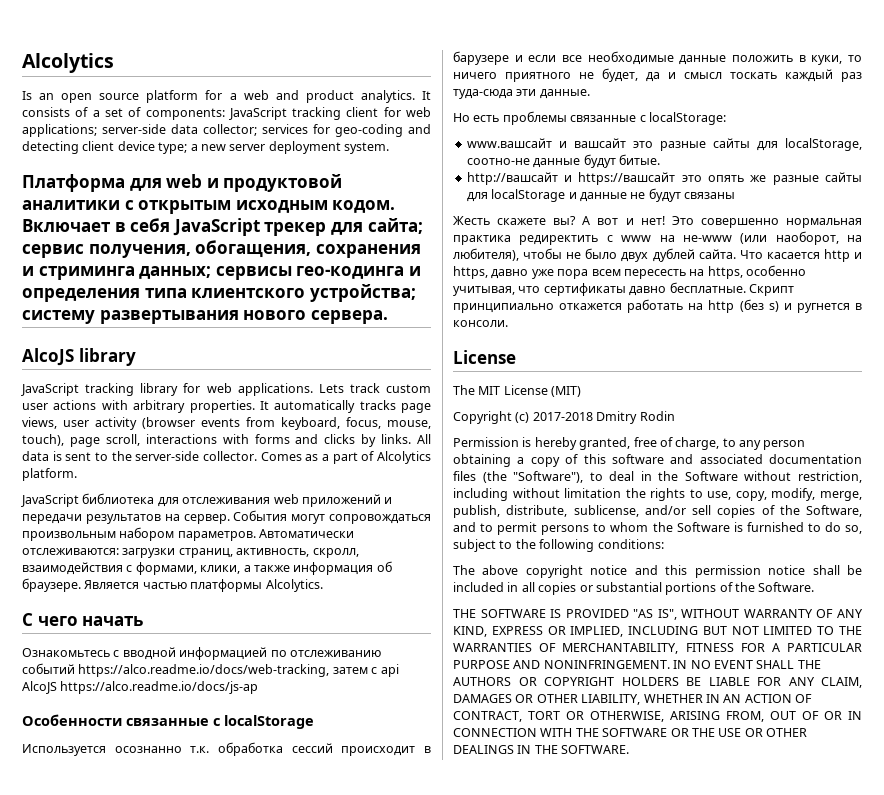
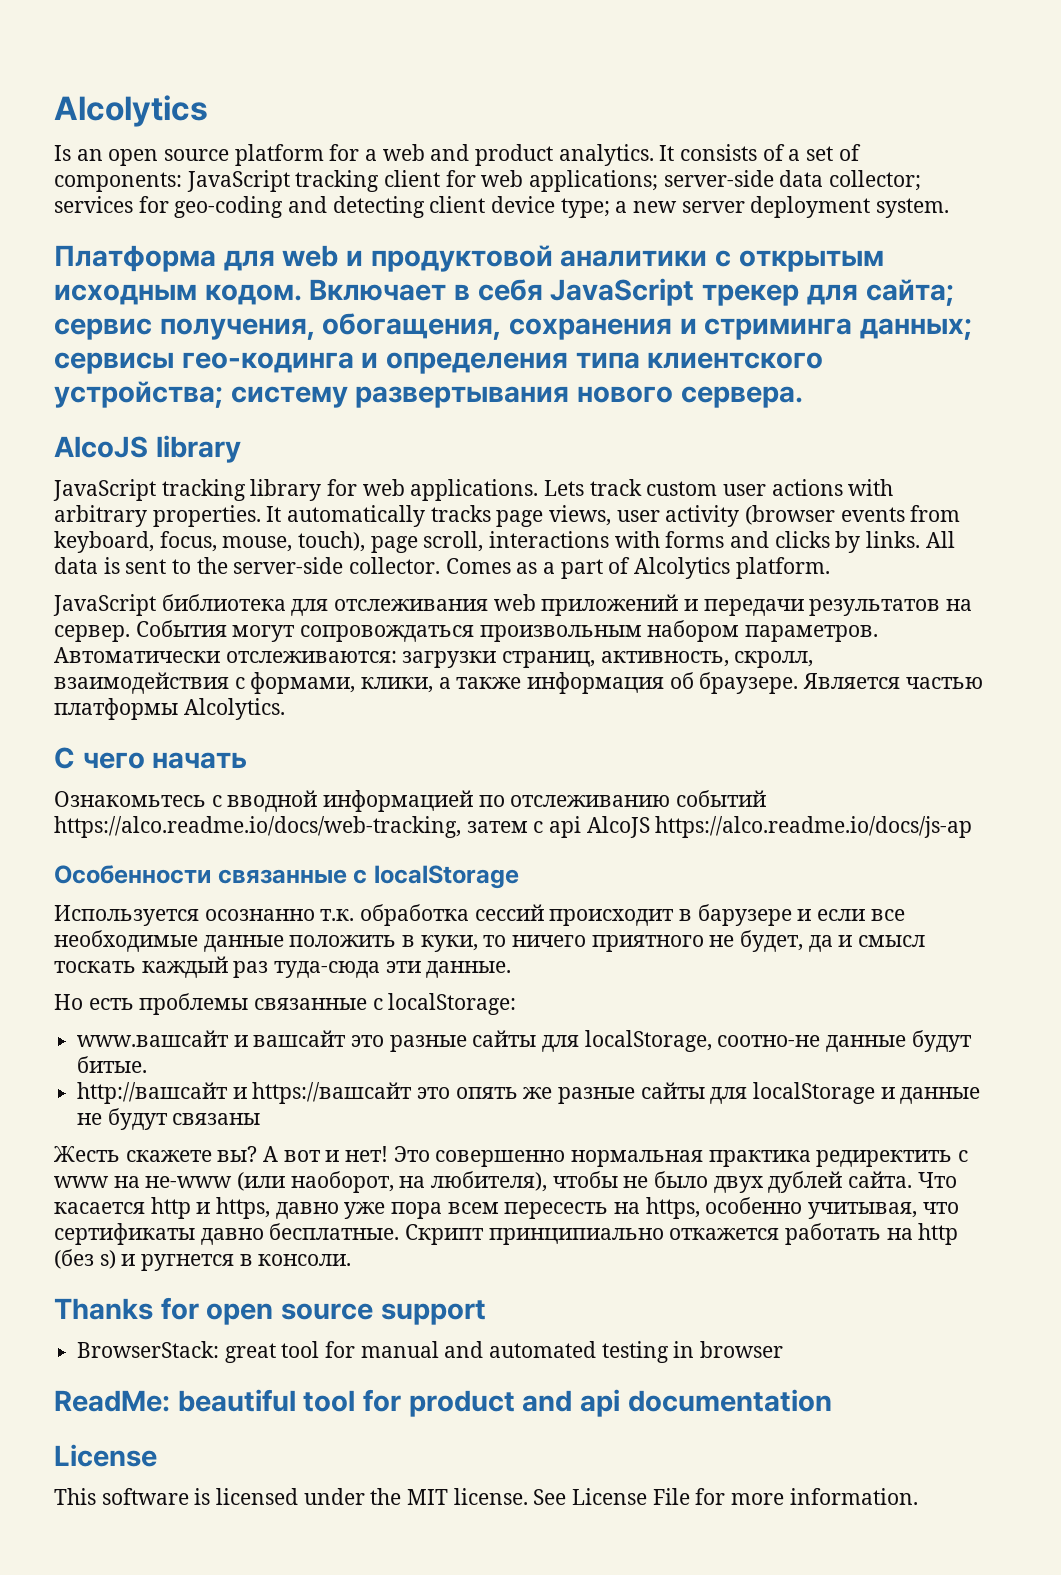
[453,350,516,364] [453,385,582,397] [453,411,675,424] [453,437,806,450] [453,454,862,467] [453,471,862,483] [453,488,862,501] [453,505,862,518] [453,522,862,535] [453,539,664,552] [453,565,863,578] [453,582,815,595] [453,609,863,620] [453,626,862,637] [453,643,862,654] [453,660,821,669] [453,677,862,688] [453,694,812,705] [453,711,862,722] [453,728,807,737] [453,745,630,754] License // The MIT License (MIT) // Copyright (c) 2017-2018 Dmitry Rodin // Permission is hereby granted, free of charge, to any person obtaining a copy of this software and associated documentation files (the "Software"), to deal in the Software without restriction, including without limitation the rights to use, copy, modify, merge, publish, distribute, sublicense, and/or sell copies of the Software, and to permit persons to whom the Software is furnished to do so, subject to the following conditions: // The above copyright notice and this permission notice shall be included in all copies or substantial portions of the Software. // THE SOFTWARE IS PROVIDED "AS IS", WITHOUT WARRANTY OF ANY KIND, EXPRESS OR IMPLIED, INCLUDING BUT NOT LIMITED TO THE WARRANTIES OF MERCHANTABILITY, FITNESS FOR A PARTICULAR PURPOSE AND NONINFRINGEMENT. IN NO EVENT SHALL THE AUTHORS OR COPYRIGHT HOLDERS BE LIABLE FOR ANY CLAIM, DAMAGES OR OTHER LIABILITY, WHETHER IN AN ACTION OF CONTRACT, TORT OR OTHERWISE, ARISING FROM, OUT OF OR IN CONNECTION WITH THE SOFTWARE OR THE USE OR OTHER DEALINGS IN THE SOFTWARE. -> [54,1297,486,1325] [77,1341,784,1363] [54,1389,832,1417] [54,1444,157,1467] [54,1488,918,1505] Thanks for open source support // BrowserStack: great tool for manual and automated testing in browser // ReadMe: beautiful tool for product and api documentation // License // This software is licensed under the MIT license. See License File for more information.

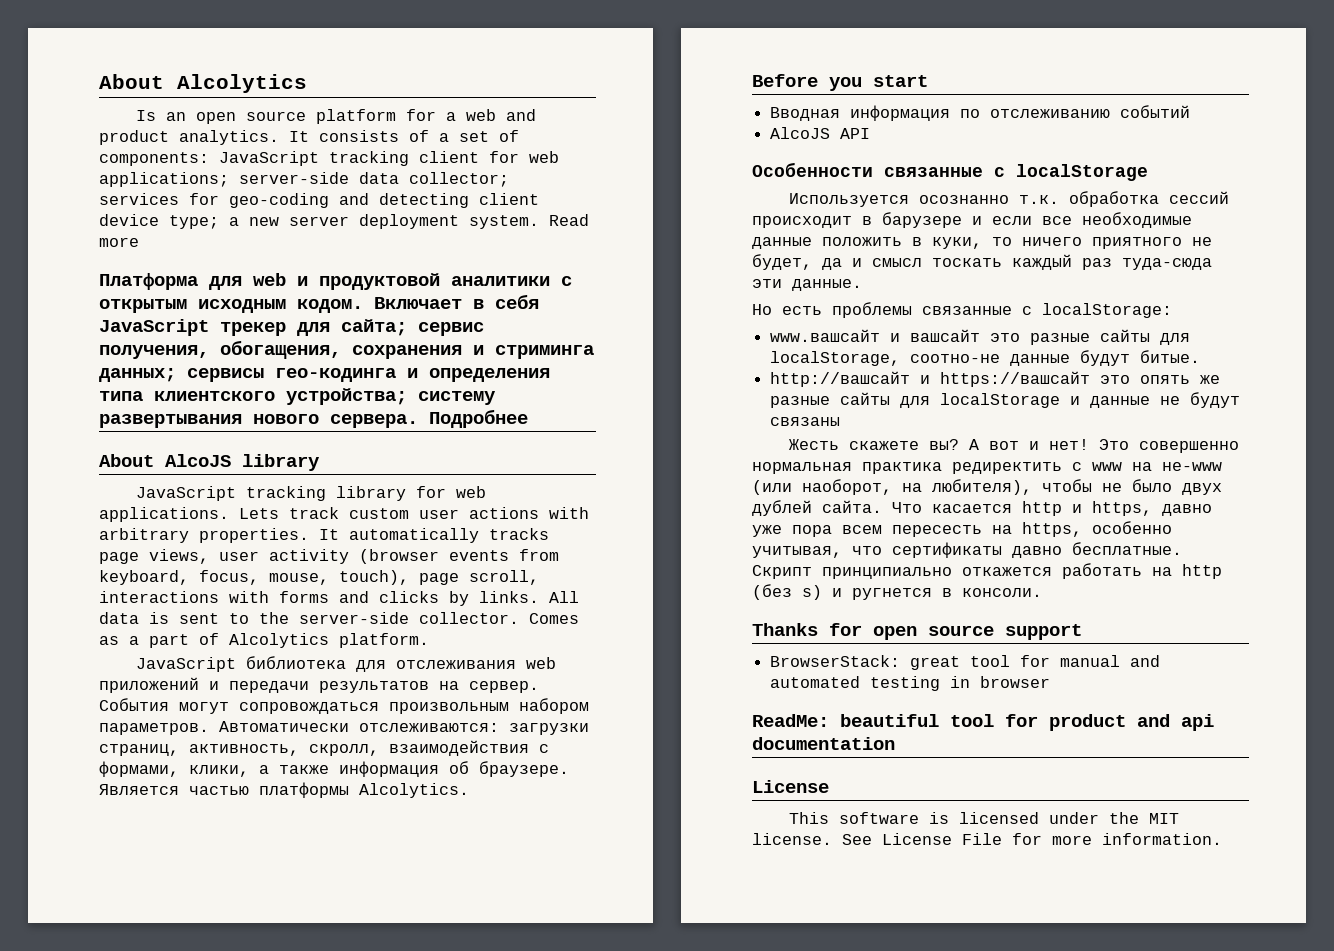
(54, 111) none -> [99,74,164,89] About
(950, 208) none -> [549,214,589,226] [99,237,139,247] Read more
(803, 397) // -> [429,409,528,428] [99,454,154,467] Подробнее // About
[54,747,248,769] [54,790,767,812] [54,816,973,838] С чего начать // Ознакомьтесь с вводной информацией по отслеживанию событий https://alco.readme.io/docs/web-tracking, затем с api AlcoJS https://alco.readme.io/docs/js-ap -> [752,74,928,91] [770,105,1191,121] [770,127,871,139] Before you start // Вводная информация по отслеживанию событий // AlcoJS API

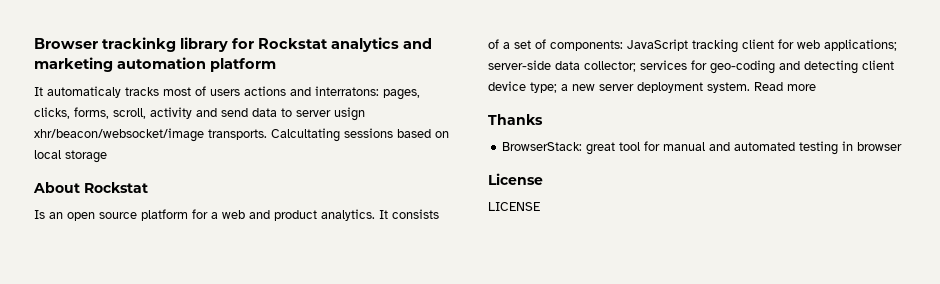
[99,74,307,93] About Alcolytics -> [34,37,432,52] [34,57,276,72] [34,86,420,100] [34,107,365,121] [34,128,449,142] [34,150,107,163] [33,182,148,193] Browser trackinkg library for Rockstat analytics and marketing automation platform // It automaticaly tracks most of users actions and interratons: pages, clicks, forms, scroll, activity and send data to server usign xhr/beacon/websocket/image transports. Calcultating sessions based on local storage // About Rockstat
[99,273,572,290] [99,294,539,313] [99,319,484,336] [99,340,594,359] [99,368,550,382] [99,388,496,405] [99,409,528,428] [99,454,320,471] [136,486,487,501] [99,507,589,522] [99,528,549,543] [99,549,559,564] [99,570,539,585] [99,591,579,606] [99,612,579,624] [99,633,429,648] [136,656,557,672] [99,677,539,693] [99,698,589,714] [99,721,589,735] [99,740,549,756] [99,761,569,777] [99,782,469,798] [752,74,928,91] [770,105,1191,121] [770,127,871,139] [752,162,1148,181] [789,191,1230,207] [752,212,1192,228] [752,237,1212,249] [752,254,1212,270] [752,279,862,291] [752,302,1172,318] [770,329,1191,345] [770,350,1201,366] [770,371,1221,387] [770,392,1241,408] [770,417,841,426] [789,439,1240,453] [752,462,1222,474] [752,479,1222,495] [752,500,1212,516] [752,521,1172,537] [752,542,1182,558] [752,563,1222,579] [752,584,1042,600] [752,623,1082,640] Платформа для web и продуктовой аналитики с открытым исходным кодом. Включает в себя JavaScript трекер для сайта; сервис получения, обогащения, сохранения и стриминга данных; сервисы гео-кодинга и определения типа клиентского устройства; систему развертывания нового сервера. Подробнее // About AlcoJS library // JavaScript tracking library for web applications. Lets track custom user actions with arbitrary properties. It automatically tracks page views, user activity (browser events from keyboard, focus, mouse, touch), page scroll, interactions with forms and clicks by links. All data is sent to the server-side collector. Comes as a part of Alcolytics platform. // JavaScript библиотека для отслеживания web приложений и передачи результатов на сервер. События могут сопровождаться произвольным набором параметров. Автоматически отслеживаются: загрузки страниц, активность, скролл, взаимодействия с формами, клики, а также информация об браузере. Является частью платформы Alcolytics. // Before you start // Вводная информация по отслеживанию событий // AlcoJS API // Особенности связанные с localStorage // Используется осознанно т.к. обработка сессий происходит в барузере и если все необходимые данные положить в куки, то ничего приятного не будет, да и смысл тоскать каждый раз туда-сюда эти данные. // Но есть проблемы связанные с localStorage: // www.вашсайт и вашсайт это разные сайты для localStorage, соотно-не данные будут битые. // http://вашсайт и https://вашсайт это опять же разные сайты для localStorage и данные не будут связаны // Жесть скажете вы? А вот и нет! Это совершенно нормальная практика редиректить с www на не-www (или наоборот, на любителя), чтобы не было двух дублей сайта. Что касается http и https, давно уже пора всем пересесть на https, особенно учитывая, что сертификаты давно бесплатные. Скрипт принципиально откажется работать на http (без s) и ругнется в консоли. // Thanks for open source support -> [488,114,543,125] Thanks
[752,714,1214,731] [752,737,895,750] [752,780,829,793] [789,812,1180,824] [752,833,1222,845] ReadMe: beautiful tool for product and api documentation // License // This software is licensed under the MIT license. See License File for more information. -> [488,173,543,185] [488,202,540,211] License // LICENSE

